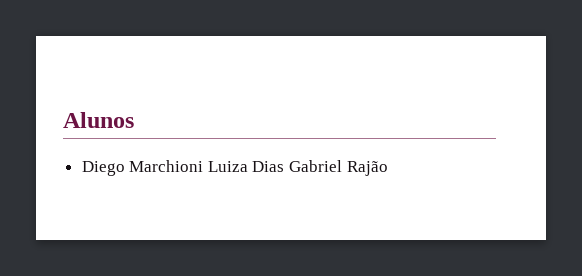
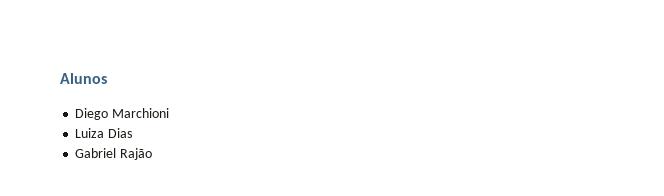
(204, 166) none -> (170, 113) //
(285, 166) none -> (133, 133) //

